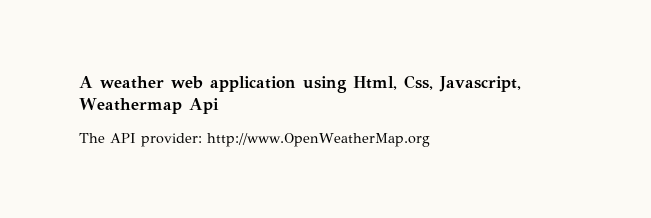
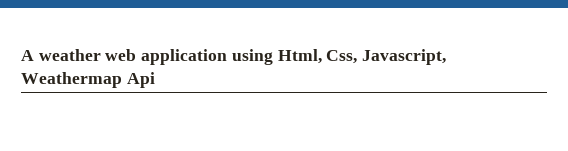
[79,133,430,147] // The API provider: http://www.OpenWeatherMap.org -> (155, 80) none

